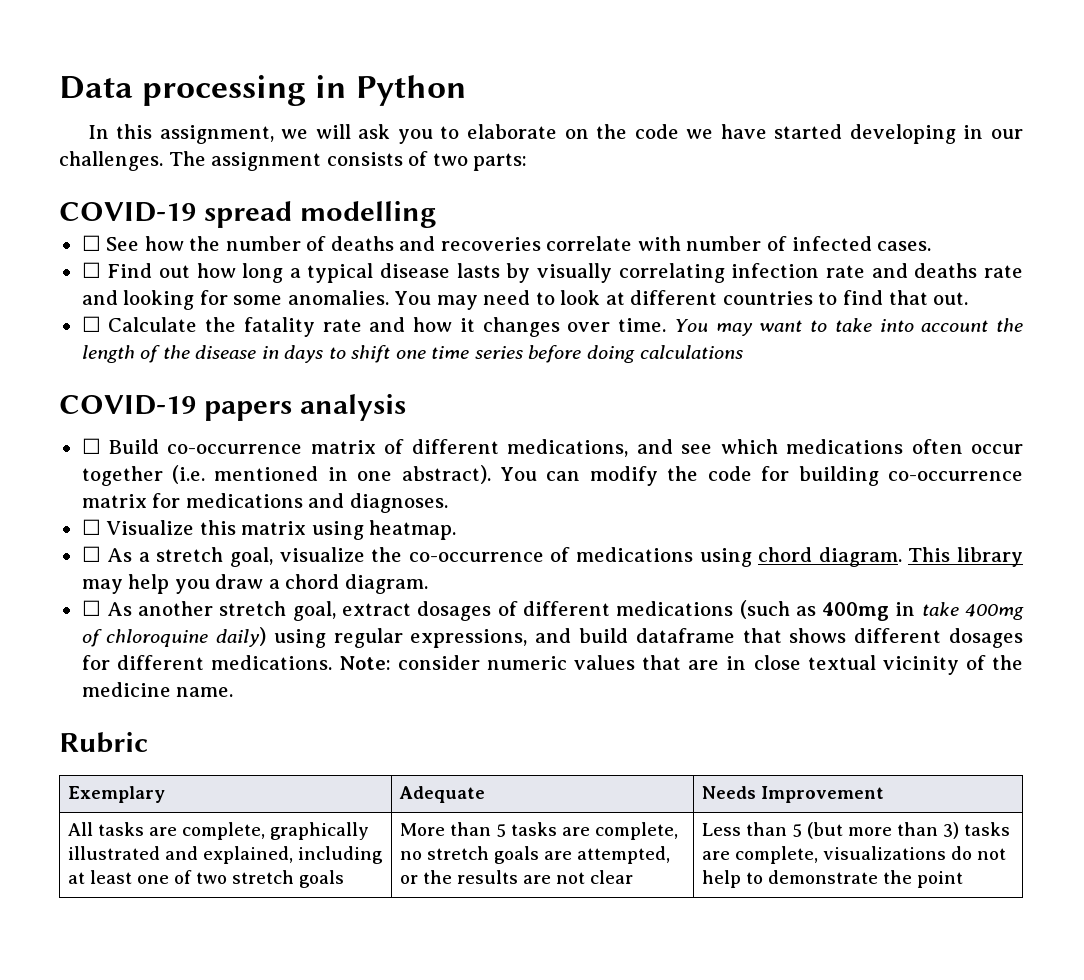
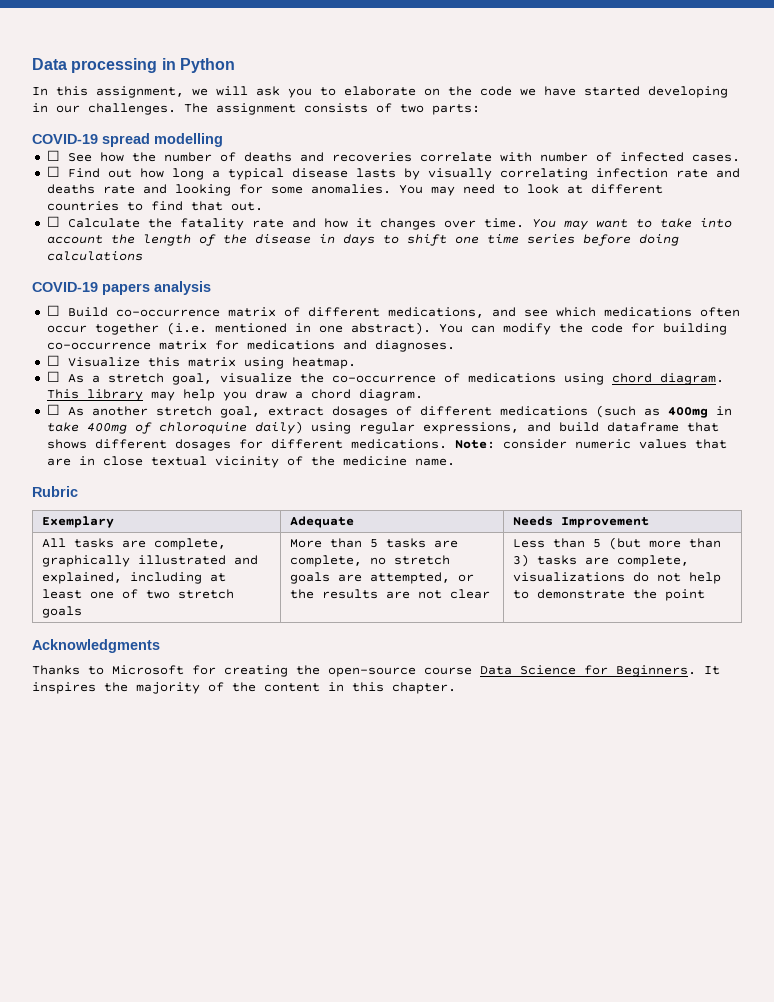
(963, 879) none -> [32,639,160,653] [32,665,720,677] [32,682,456,694] // Acknowledgments // Thanks to Microsoft for creating the open-source course Data Science for Beginners. It inspires the majority of the content in this chapter.

